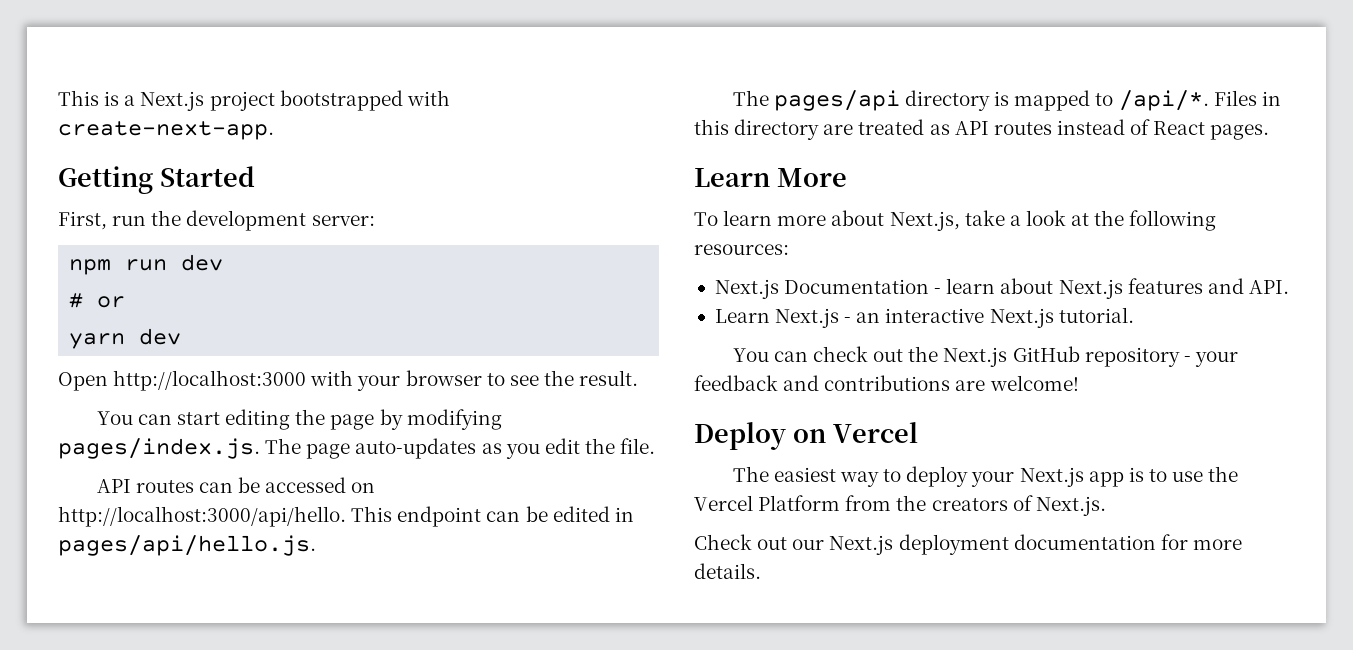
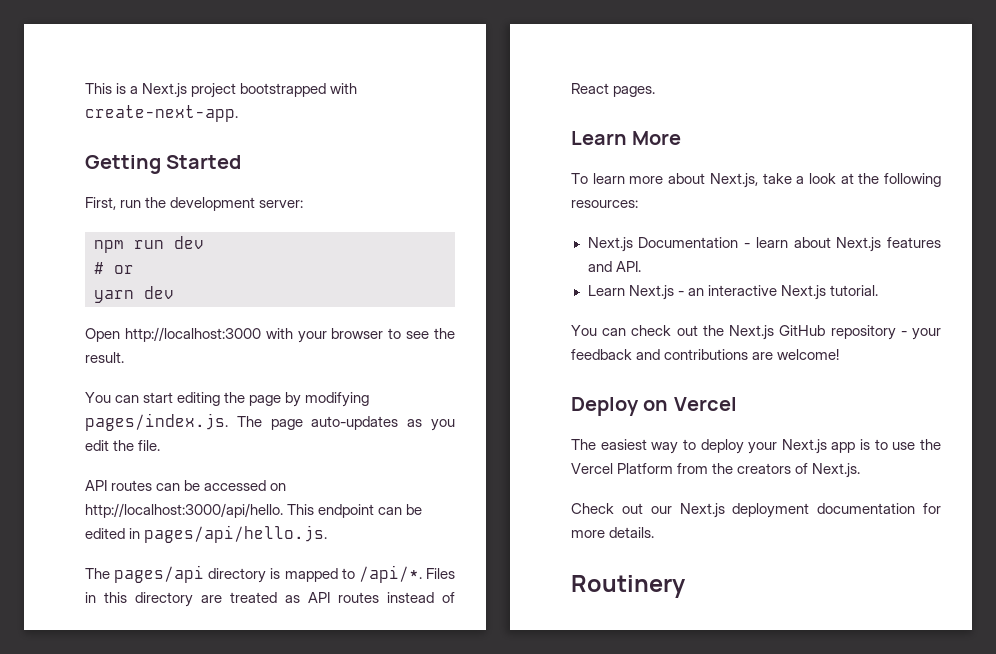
(761, 571) none -> [571,575,686,598] // Routinery

